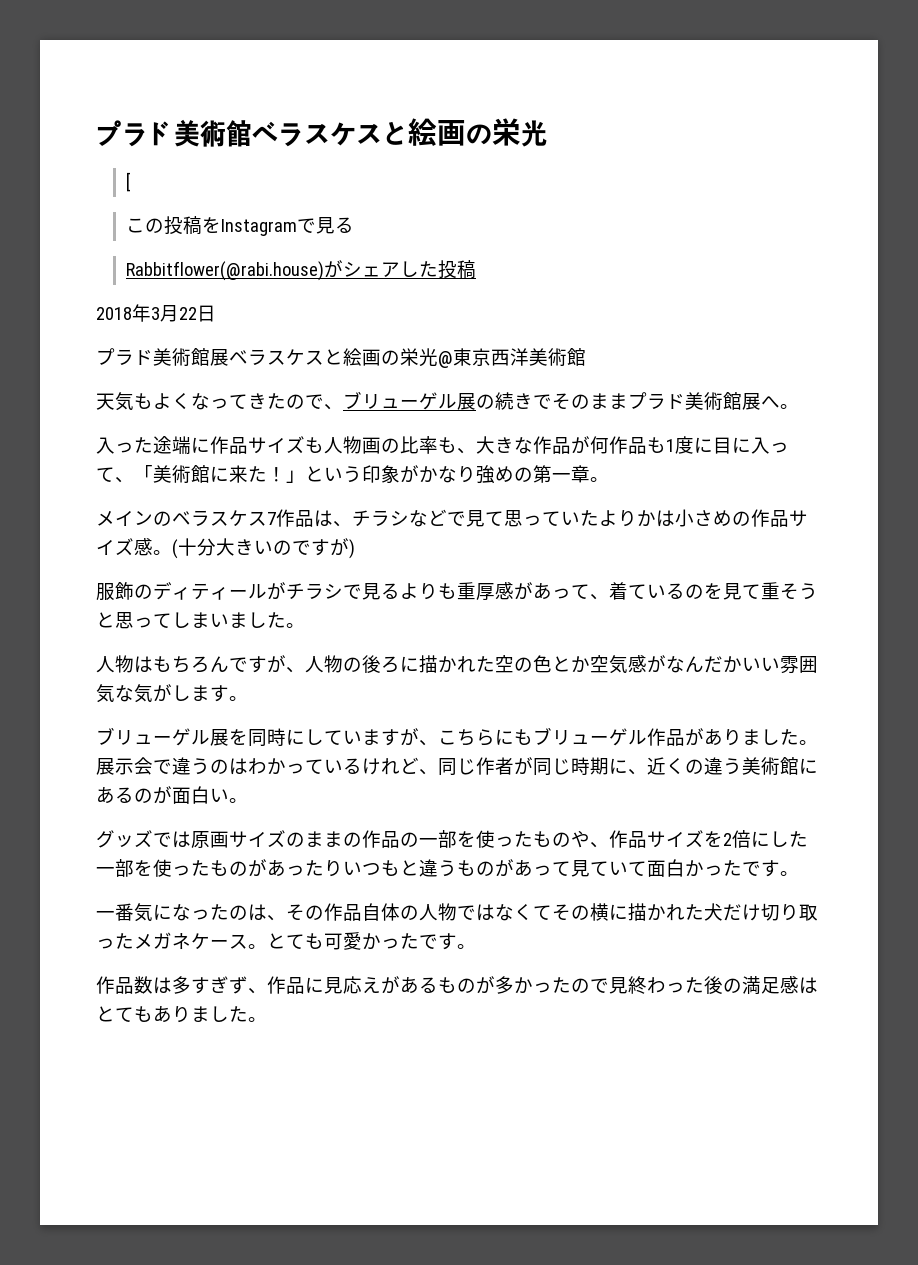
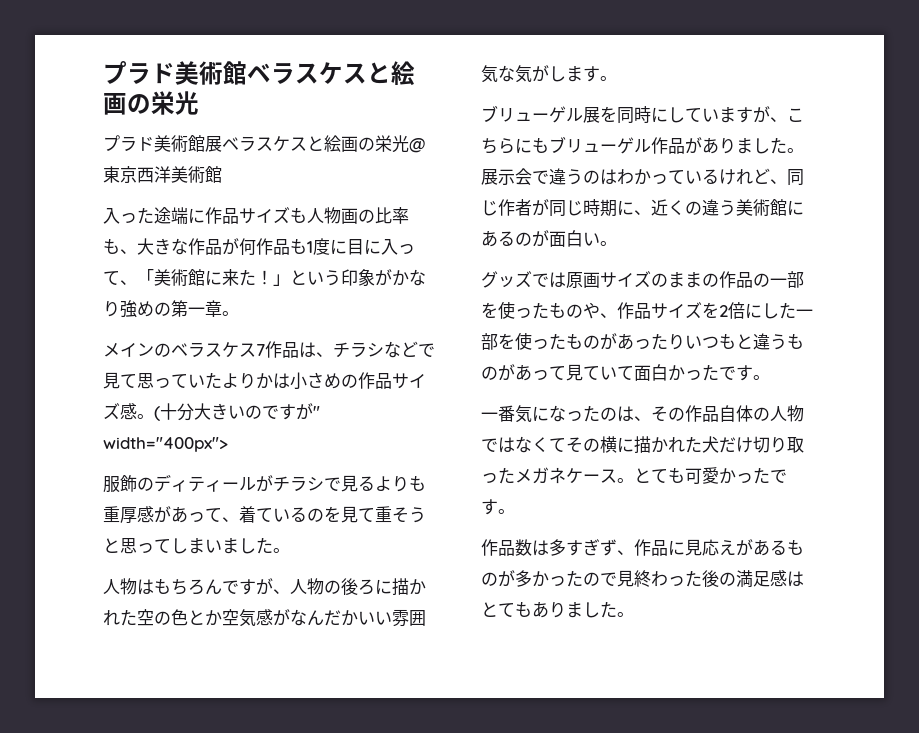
[125,172,130,192] [125,216,354,236] [125,260,476,281] [96,304,216,322] // [ // この投稿をInstagramで見る // Rabbitflower(@rabi.house)がシェアした投稿 // 2018年3月22日 -> (199, 103) none
[96,391,799,411] // 天気もよくなってきたので、ブリューゲル展の続きでそのままプラド美術館展へ。 -> (222, 174) none
[349,539,355,559] ) -> [313,406,320,418] [103,437,228,452] " width="400px">

